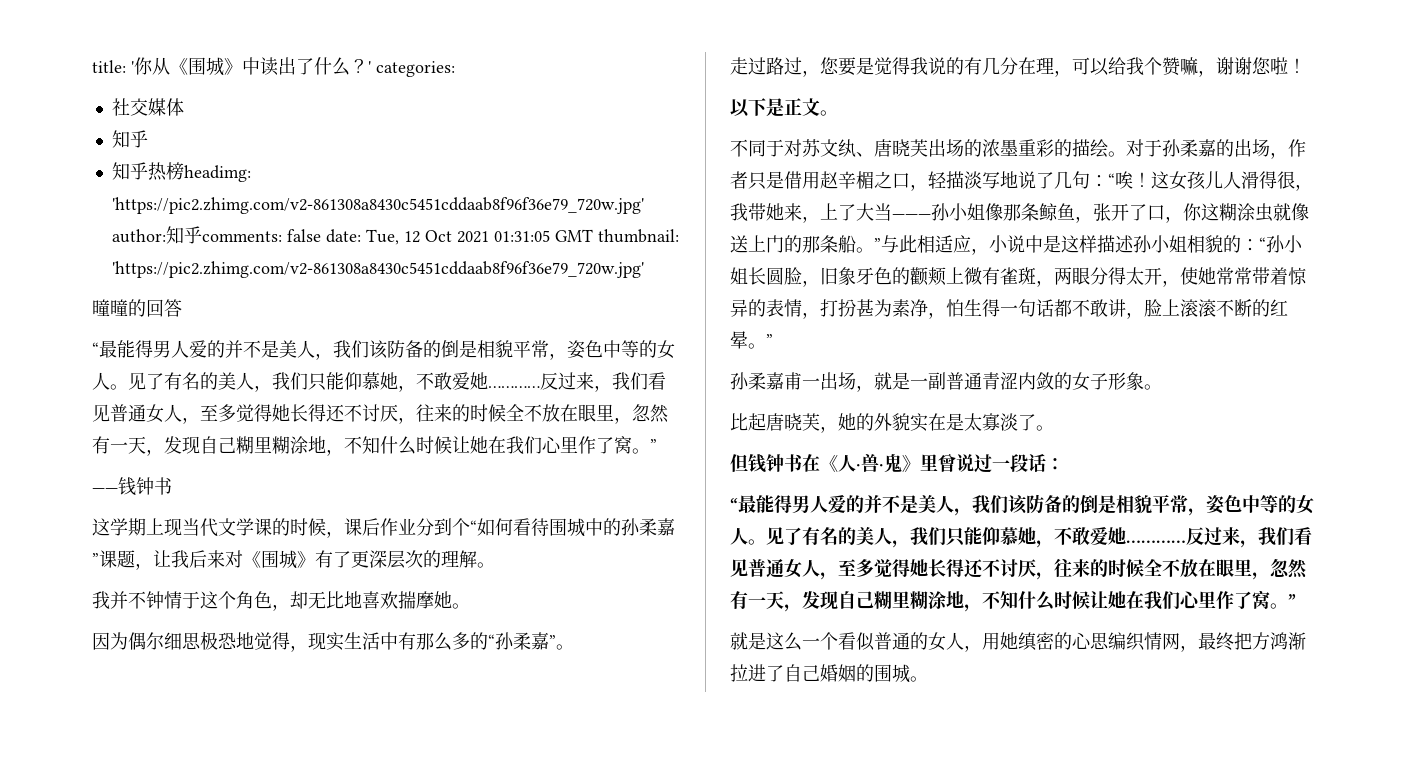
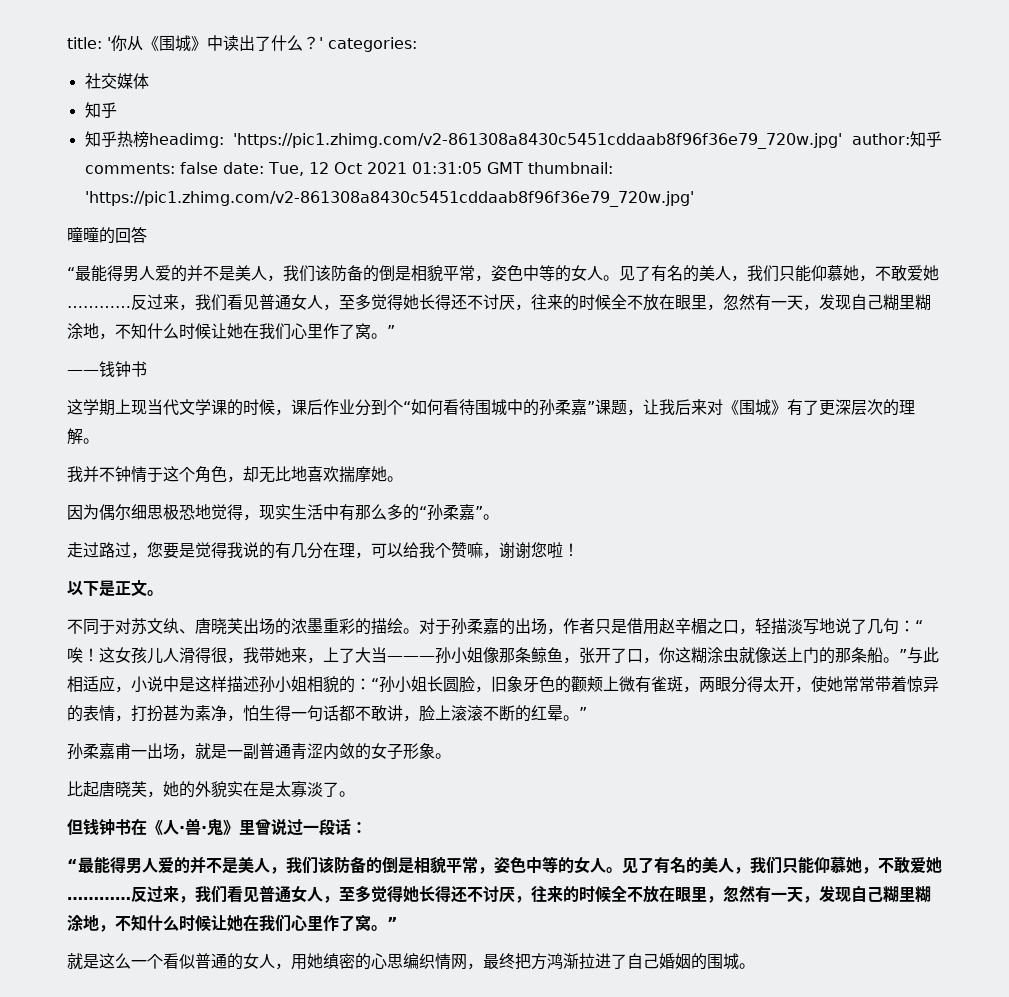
[111,197,644,214] 'https://pic2.zhimg.com/v2-861308a8430c5451cddaab8f96f36e79_720w.jpg' -> [233,133,843,149] 'https://pic1.zhimg.com/v2-861308a8430c5451cddaab8f96f36e79_720w.jpg'
[111,261,644,278] 'https://pic2.zhimg.com/v2-861308a8430c5451cddaab8f96f36e79_720w.jpg' -> [84,191,694,207] 'https://pic1.zhimg.com/v2-861308a8430c5451cddaab8f96f36e79_720w.jpg'

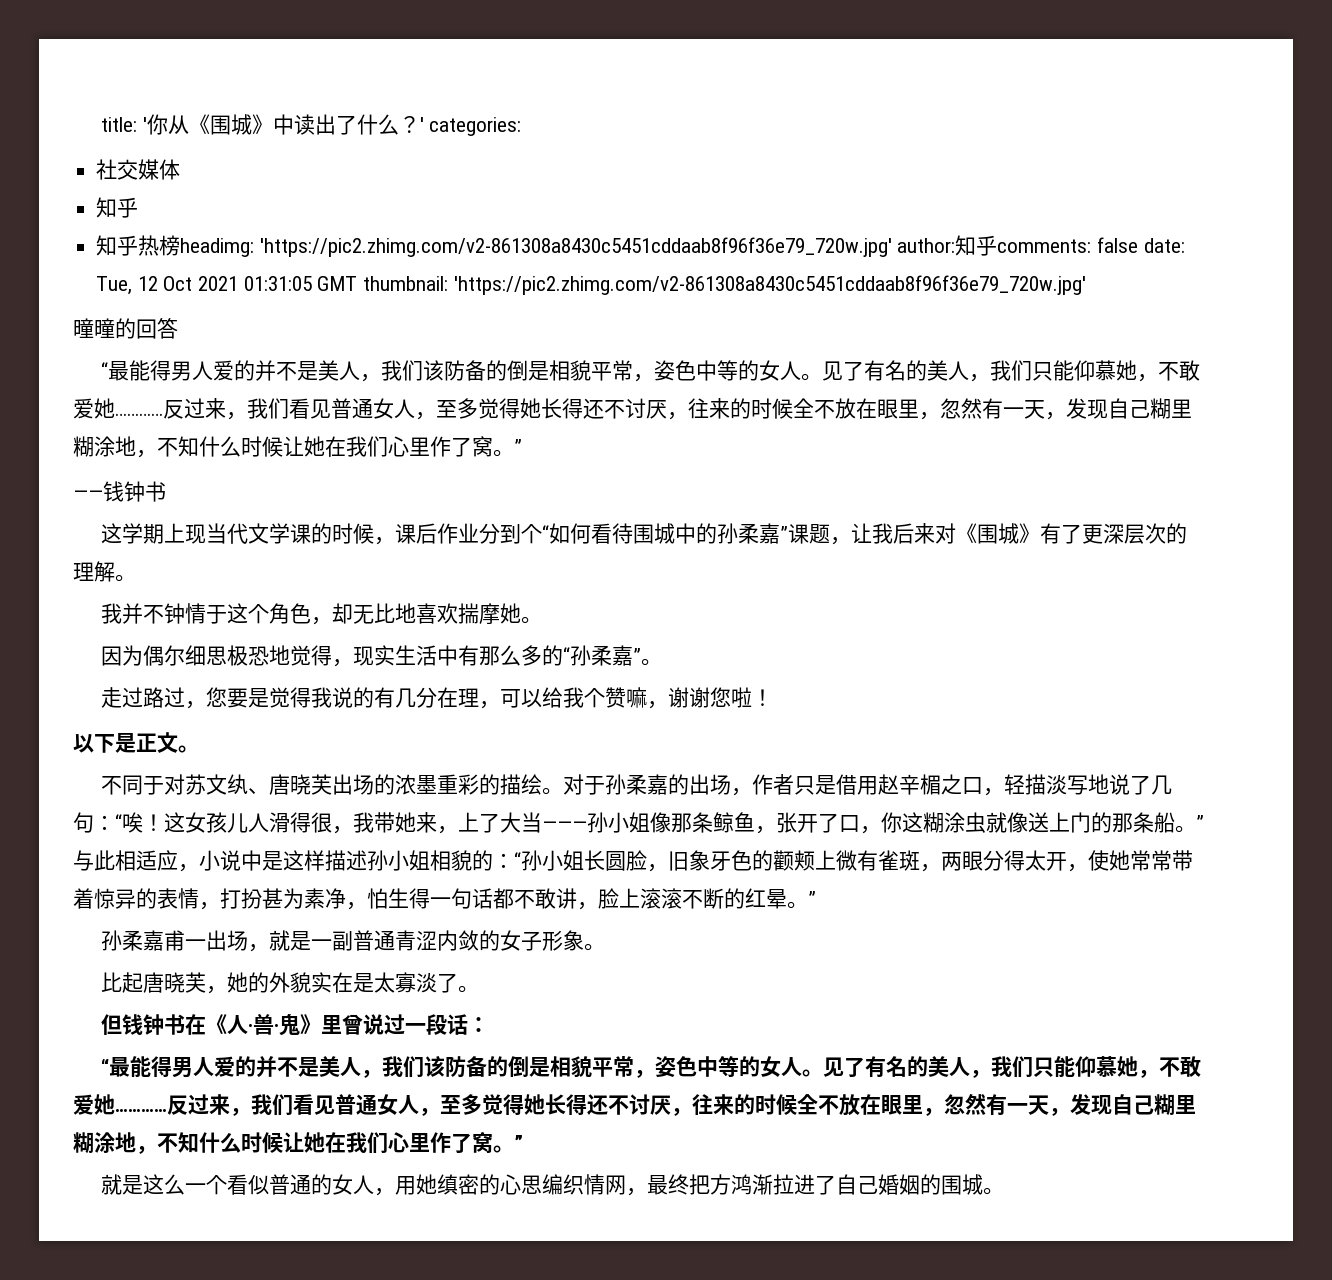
[233,133,843,149] 'https://pic1.zhimg.com/v2-861308a8430c5451cddaab8f96f36e79_720w.jpg' -> [259,237,892,257] 'https://pic2.zhimg.com/v2-861308a8430c5451cddaab8f96f36e79_720w.jpg'
[84,191,694,207] 'https://pic1.zhimg.com/v2-861308a8430c5451cddaab8f96f36e79_720w.jpg' -> [453,275,1086,295] 'https://pic2.zhimg.com/v2-861308a8430c5451cddaab8f96f36e79_720w.jpg'

